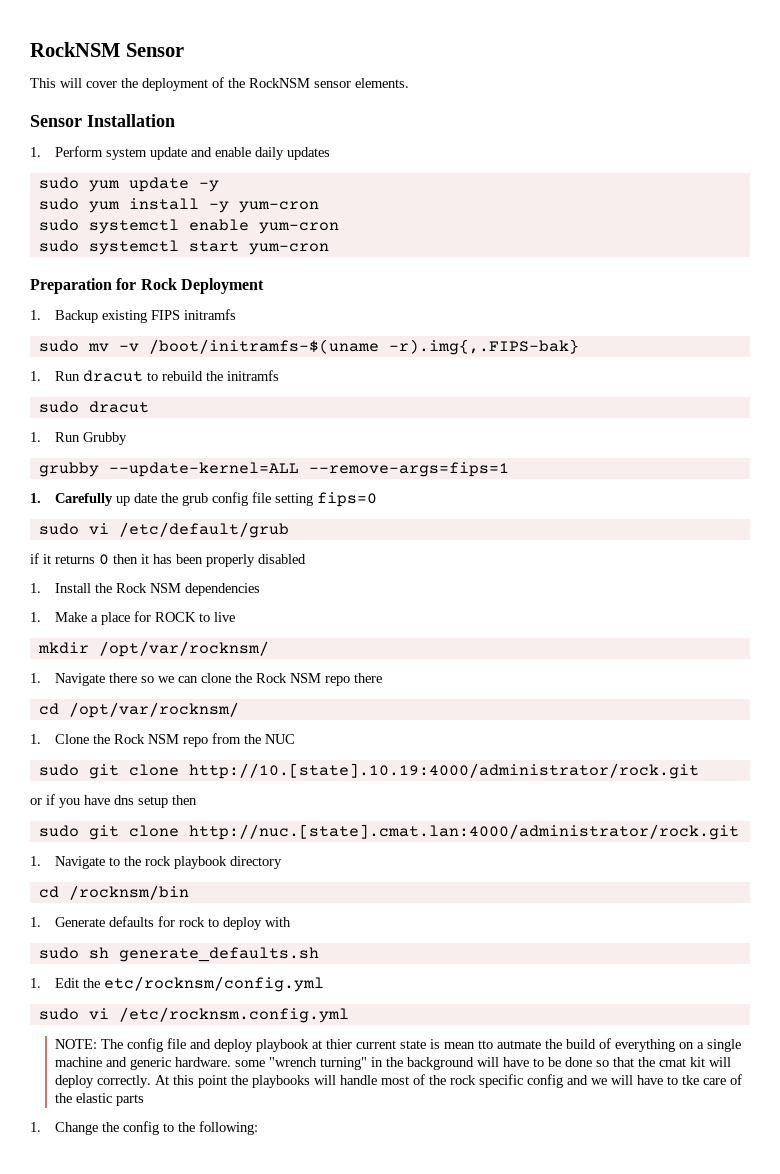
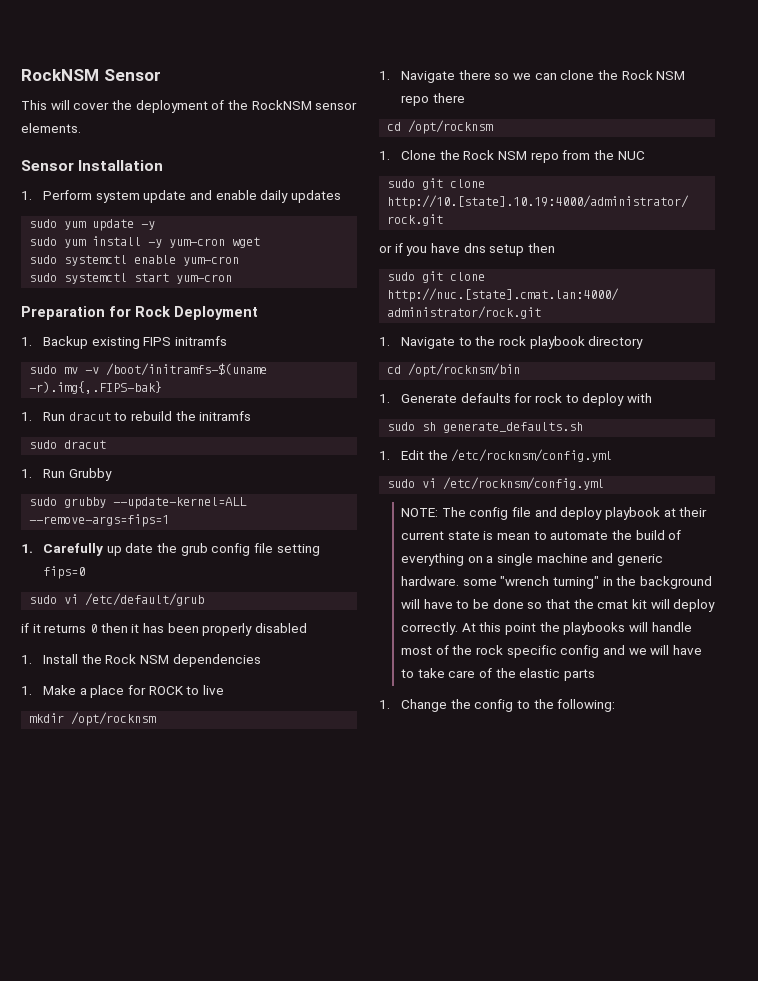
(319, 207) none -> [232,237,261,248] wget
(127, 438) none -> [29,497,58,506] sudo
[98,641,269,657] /opt/var/rocknsm/ -> [71,712,157,726] /opt/rocknsm
[68,702,239,718] /opt/var/rocknsm/ -> [408,120,494,134] /opt/rocknsm
[68,885,189,900] /rocknsm/bin -> [408,363,521,377] /opt/rocknsm/bin
[103,976,324,992] [38,1007,349,1023] etc/rocknsm/config.yml // sudo vi /etc/rocknsm.config.yml -> [451,449,613,462] [387,477,605,490] /etc/rocknsm/config.yml // sudo vi /etc/rocknsm/config.yml
[325,1039,352,1049] thier -> [679,507,708,517] their
[477,1040,541,1049] tto autmate -> [533,531,609,540] to automate
[681,1075,699,1085] tke -> [417,668,445,678] take

